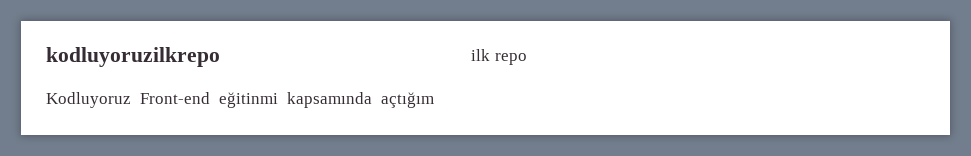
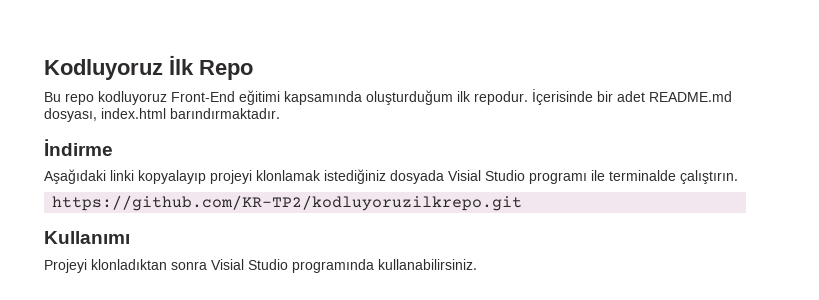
[46,47,220,67] [46,92,434,108] [471,49,527,65] kodluyoruzilkrepo // Kodluyoruz Front-end eğitinmi kapsamında açtığım ilk repo -> [44,55,253,80] [44,89,732,105] [44,108,280,122] [44,139,113,156] [44,169,738,184] [52,195,523,211] [44,231,130,244] [44,259,477,273] Kodluyoruz İlk Repo // Bu repo kodluyoruz Front-End eğitimi kapsamında oluşturduğum ilk repodur. İçerisinde bir adet README.md dosyası, index.html barındırmaktadır. // İndirme // Aşağıdaki linki kopyalayıp projeyi klonlamak istediğiniz dosyada Visial Studio programı ile terminalde çalıştırın. // https://github.com/KR-TP2/kodluyoruzilkrepo.git // Kullanımı // Projeyi klonladıktan sonra Visial Studio programında kullanabilirsiniz.

